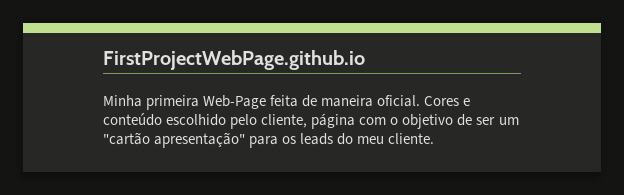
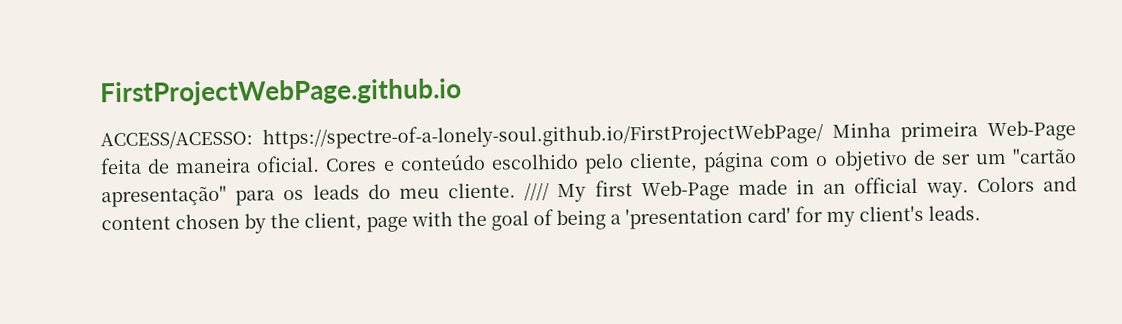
(365, 60) none -> [100,122,824,150] ACCESS/ACESSO: https://spectre-of-a-lonely-soul.github.io/FirstProjectWebPage/
(435, 138) none -> [524,176,1077,203] [101,205,981,234] //// My first Web-Page made in an official way. Colors and content chosen by the client, page with the goal of being a 'presentation card' for my client's leads.

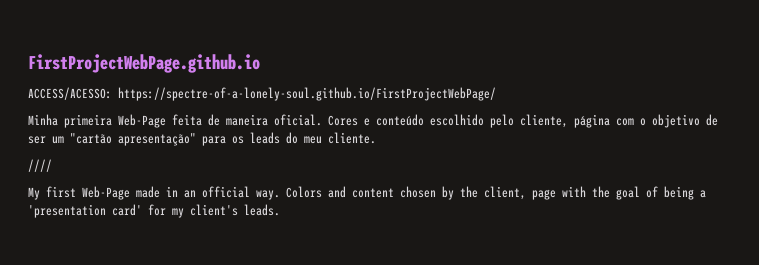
(824, 136) none -> (496, 94) //
(517, 190) none -> (376, 138) //
(551, 191) none -> (52, 165) //

